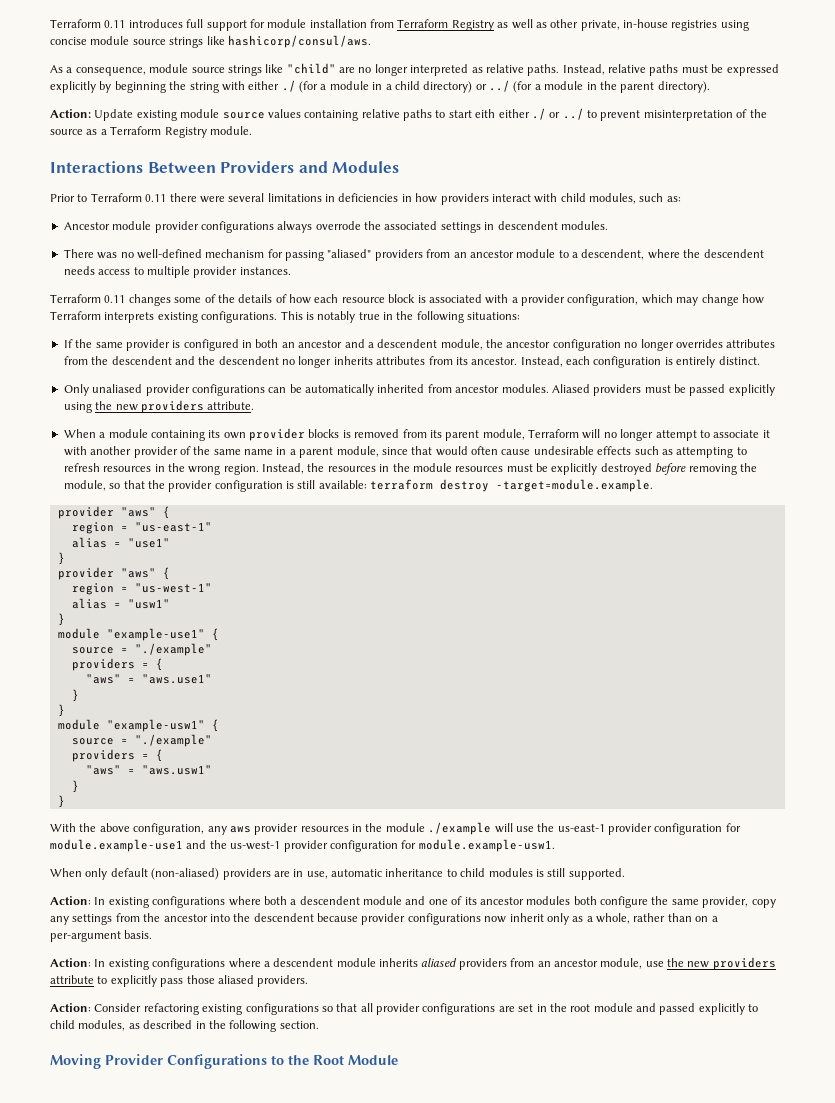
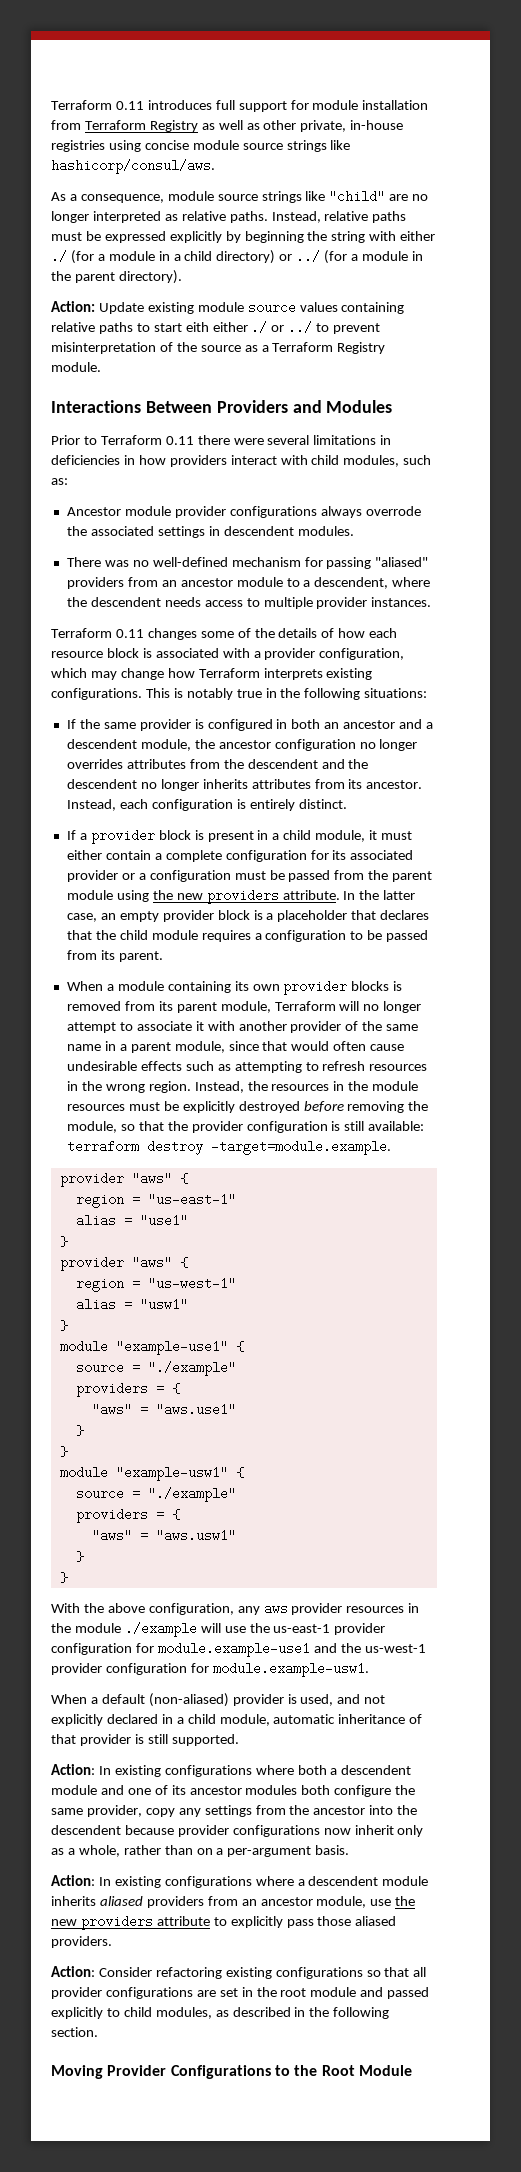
[63,384,775,396] Only unaliased provider configurations can be automatically inherited from ancestor modules. Aliased providers must be passed explicitly -> [66,829,413,844] [66,850,414,862] [66,870,433,882] [66,890,113,900] If a provider block is present in a child module, it must either contain a complete configuration for its associated provider or a configuration must be passed from the parent module
(255, 405) none -> [343,890,416,900] [66,910,430,922] [66,930,429,942] [66,950,163,962] In the latter case, an empty provider block is a placeholder that declares that the child module requires a configuration to be passed from its parent.
[85,868,108,880] only -> [90,1697,98,1704] a
[222,868,533,880] providers are in use, automatic inheritance to child modules -> [232,1694,386,1706] [51,1714,423,1726] [51,1734,131,1746] provider is used, and not explicitly declared in a child module, automatic inheritance of that provider

